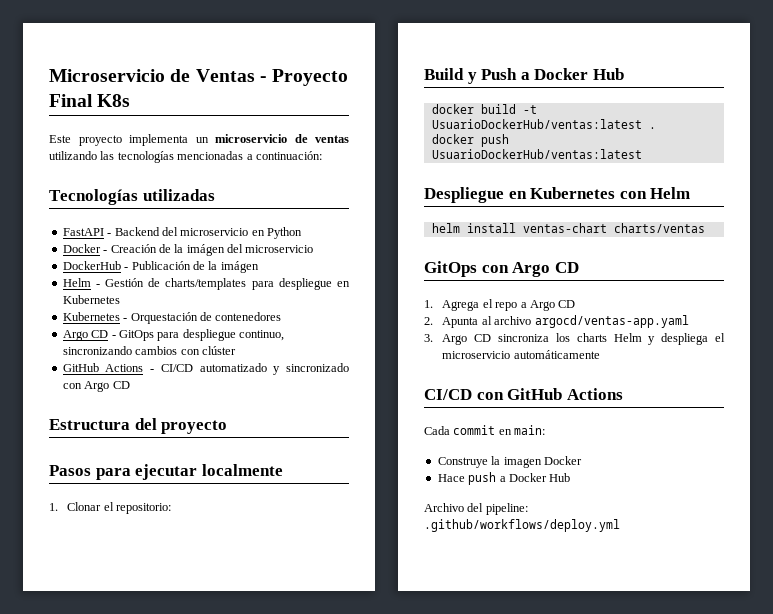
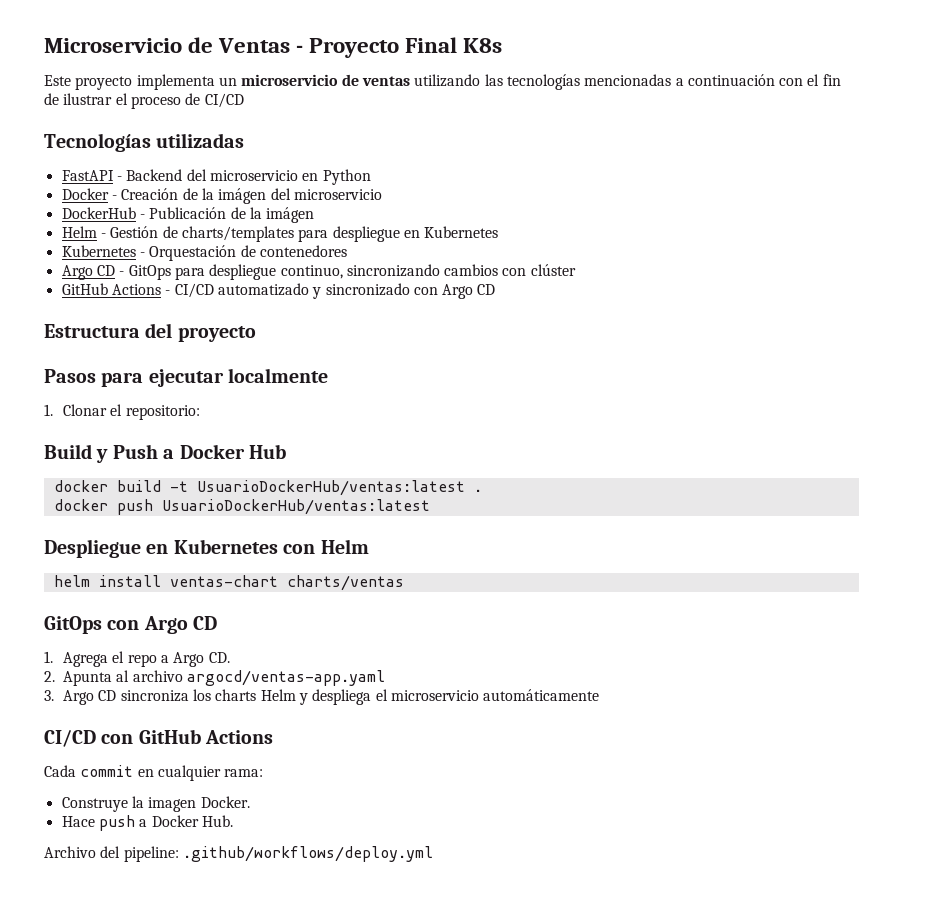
[255,151,322,160] continuación: -> [687,74,841,86] [44,93,244,109] continuación con el fin de ilustrar el proceso de CI/CD
[558,300,576,308] CD -> [208,652,230,663] CD.
[514,425,546,435] main: -> [157,765,264,781] cualquier rama:
[543,456,582,465] Docker -> [200,796,250,808] Docker.
[549,473,571,482] Hub -> [201,815,233,827] Hub.

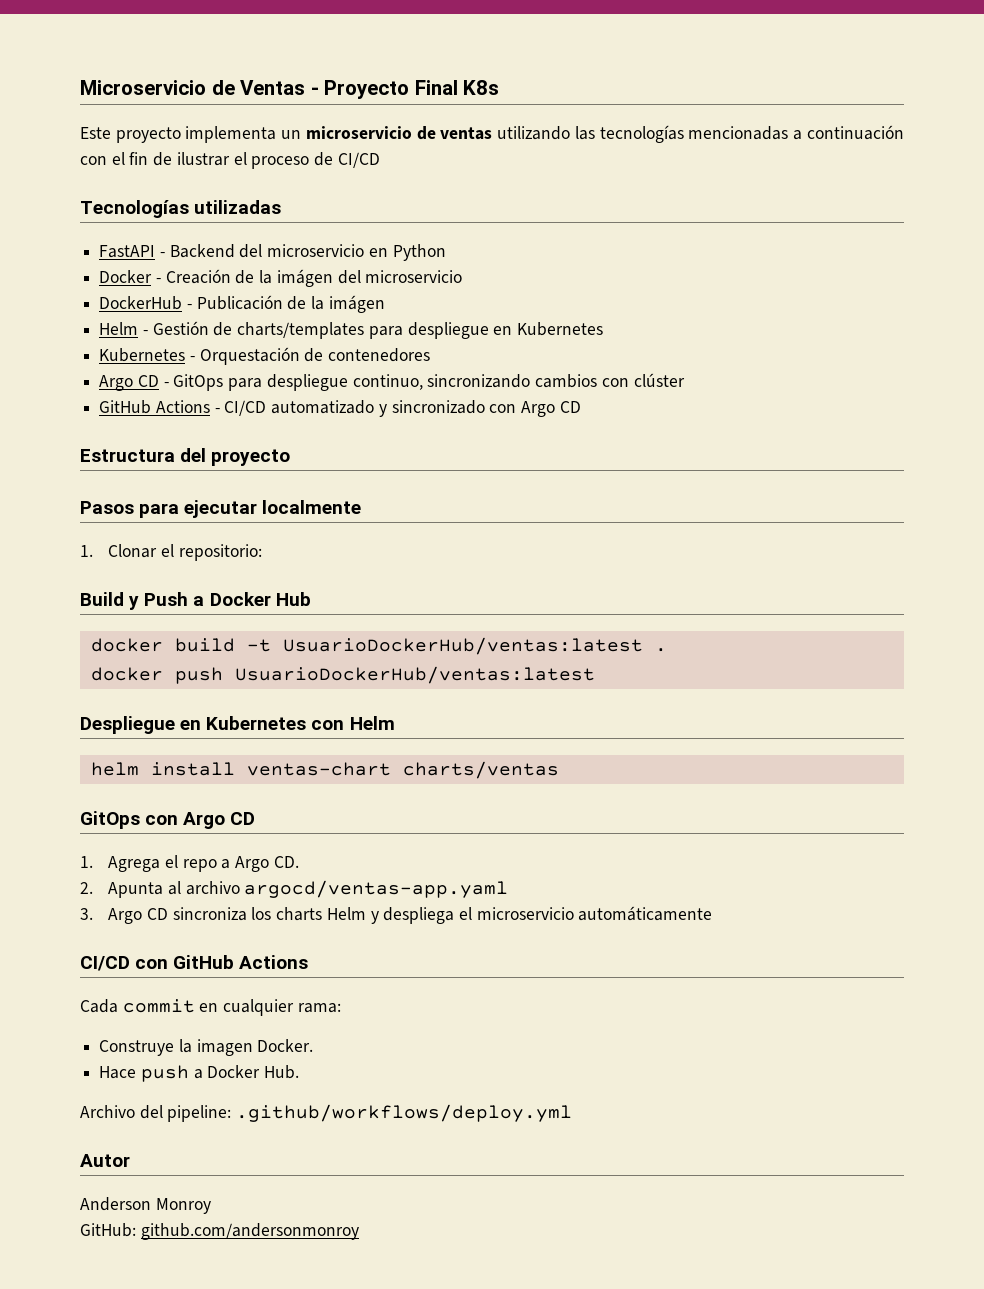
(433, 854) none -> [80,1154,130,1167] [80,1197,211,1214] [80,1223,359,1240] // Autor // Anderson Monroy // GitHub: github.com/andersonmonroy

